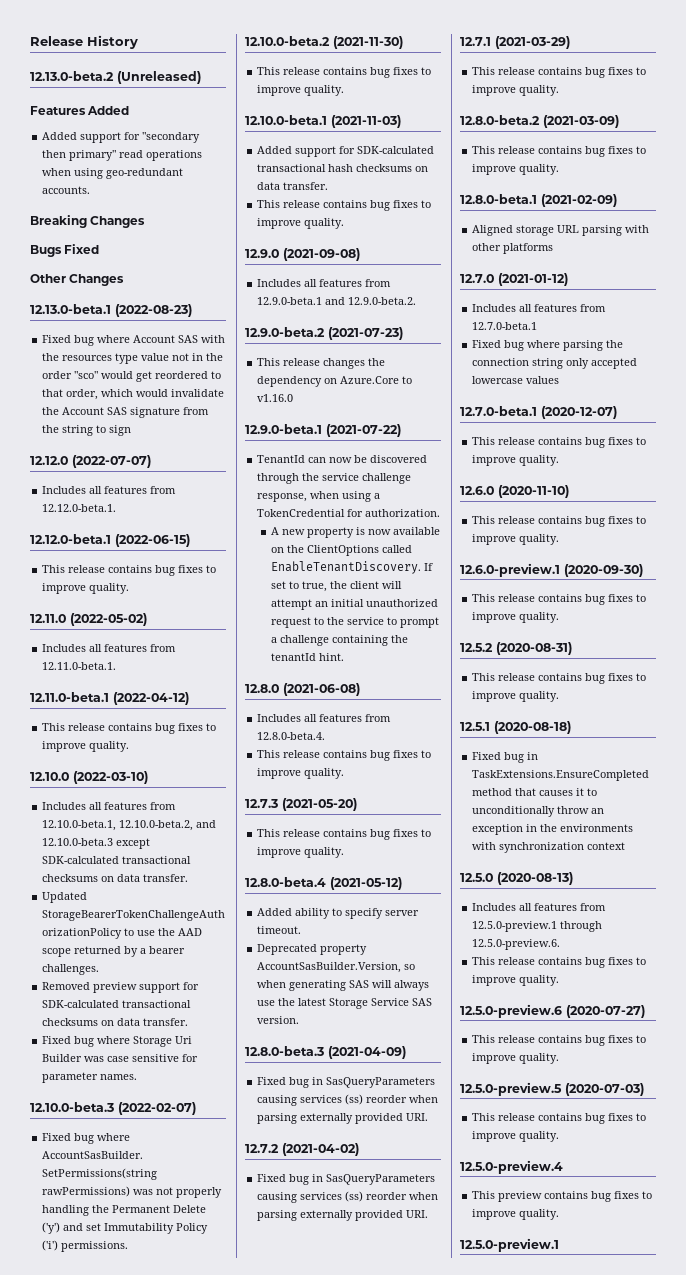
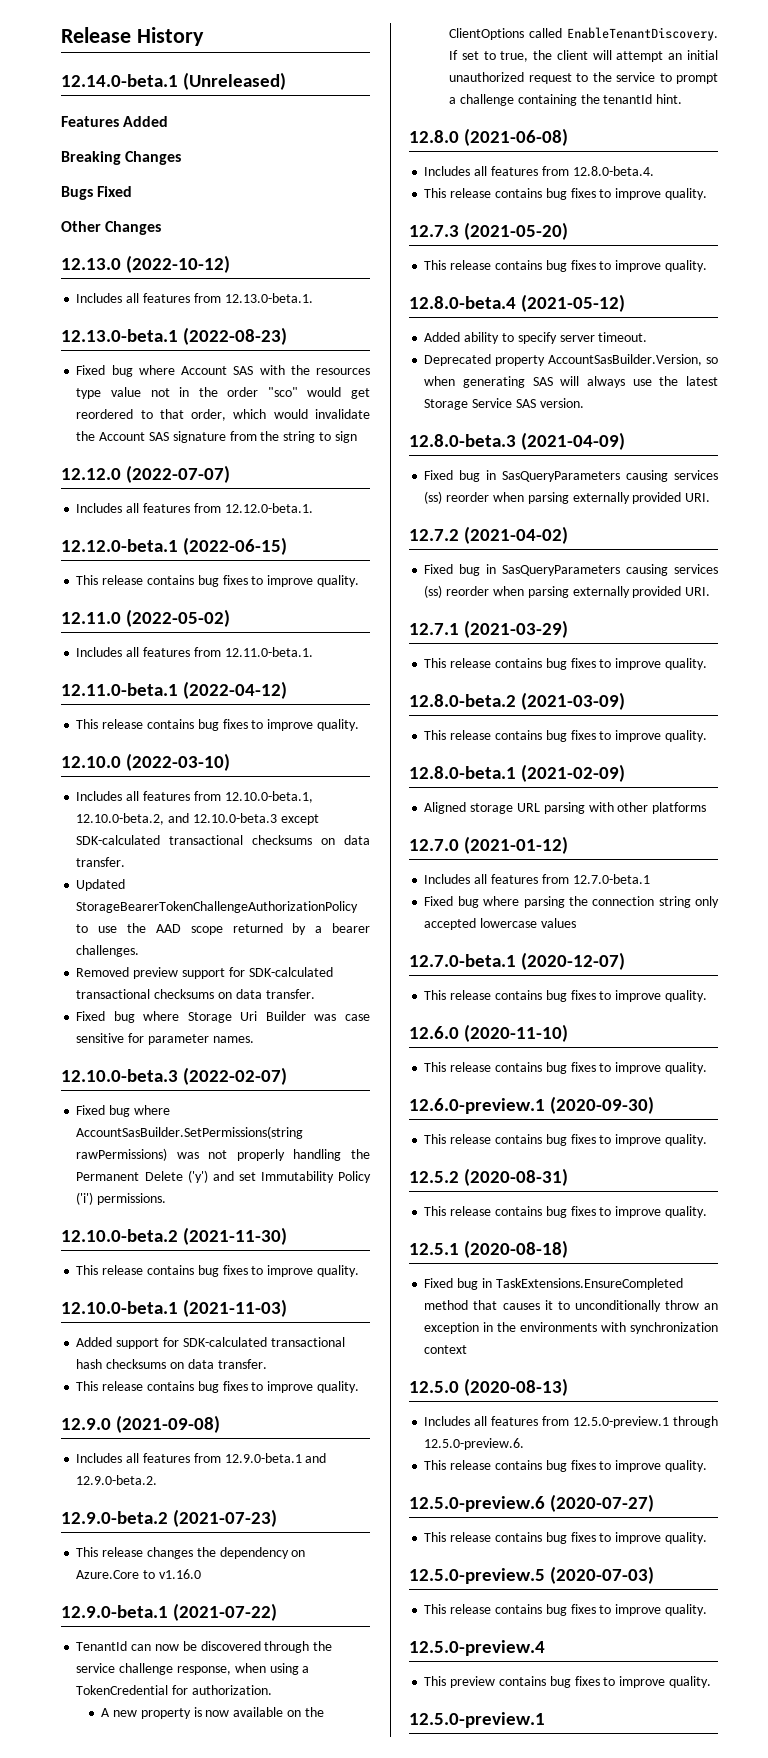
[30,71,114,81] 12.13.0-beta.2 -> [61,74,178,87] 12.14.0-beta.1
[42,132,201,143] [42,150,203,161] [42,168,184,179] [42,186,91,194] // Added support for "secondary then primary" read operations when using geo-redundant accounts. -> (169, 121) none
(125, 280) none -> [61,255,231,273] [76,293,313,303] // 12.13.0 (2022-10-12) // Includes all features from 12.13.0-beta.1.

